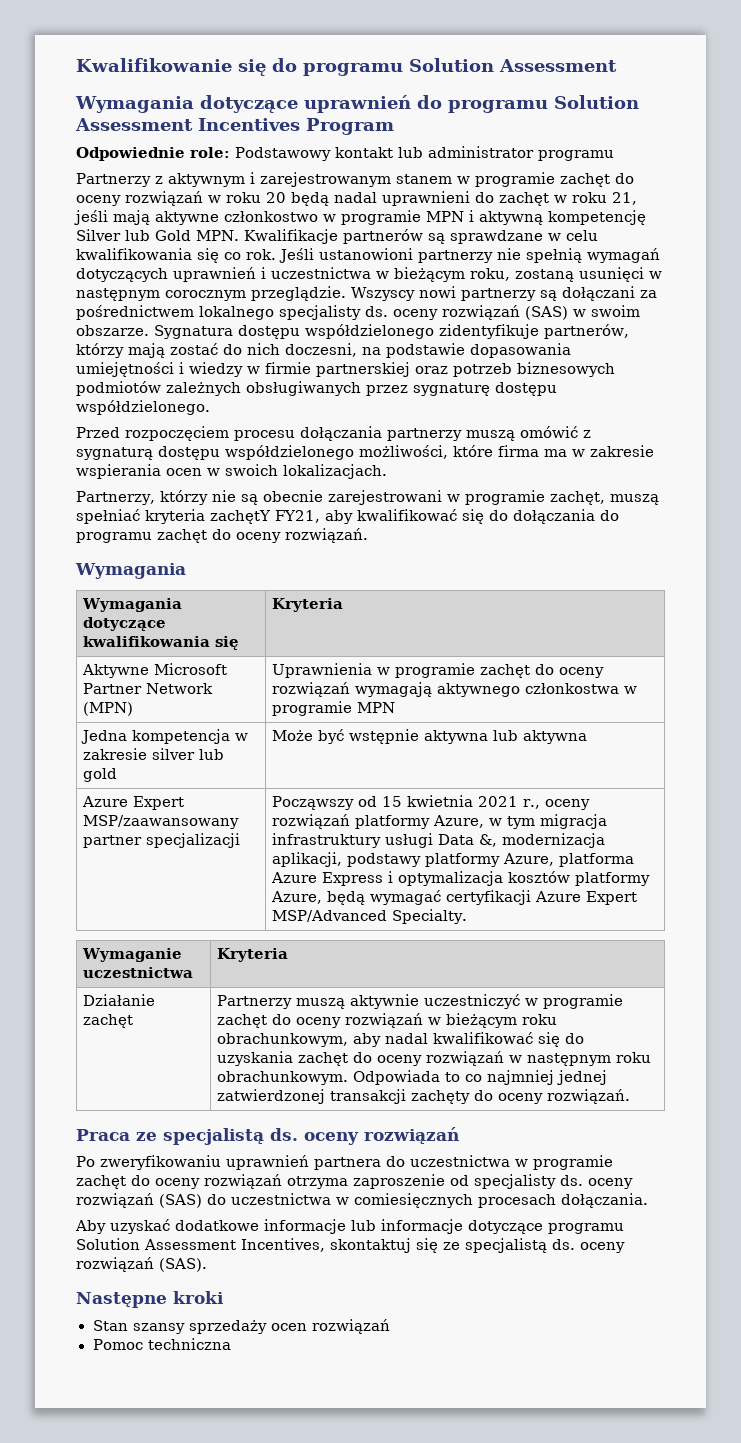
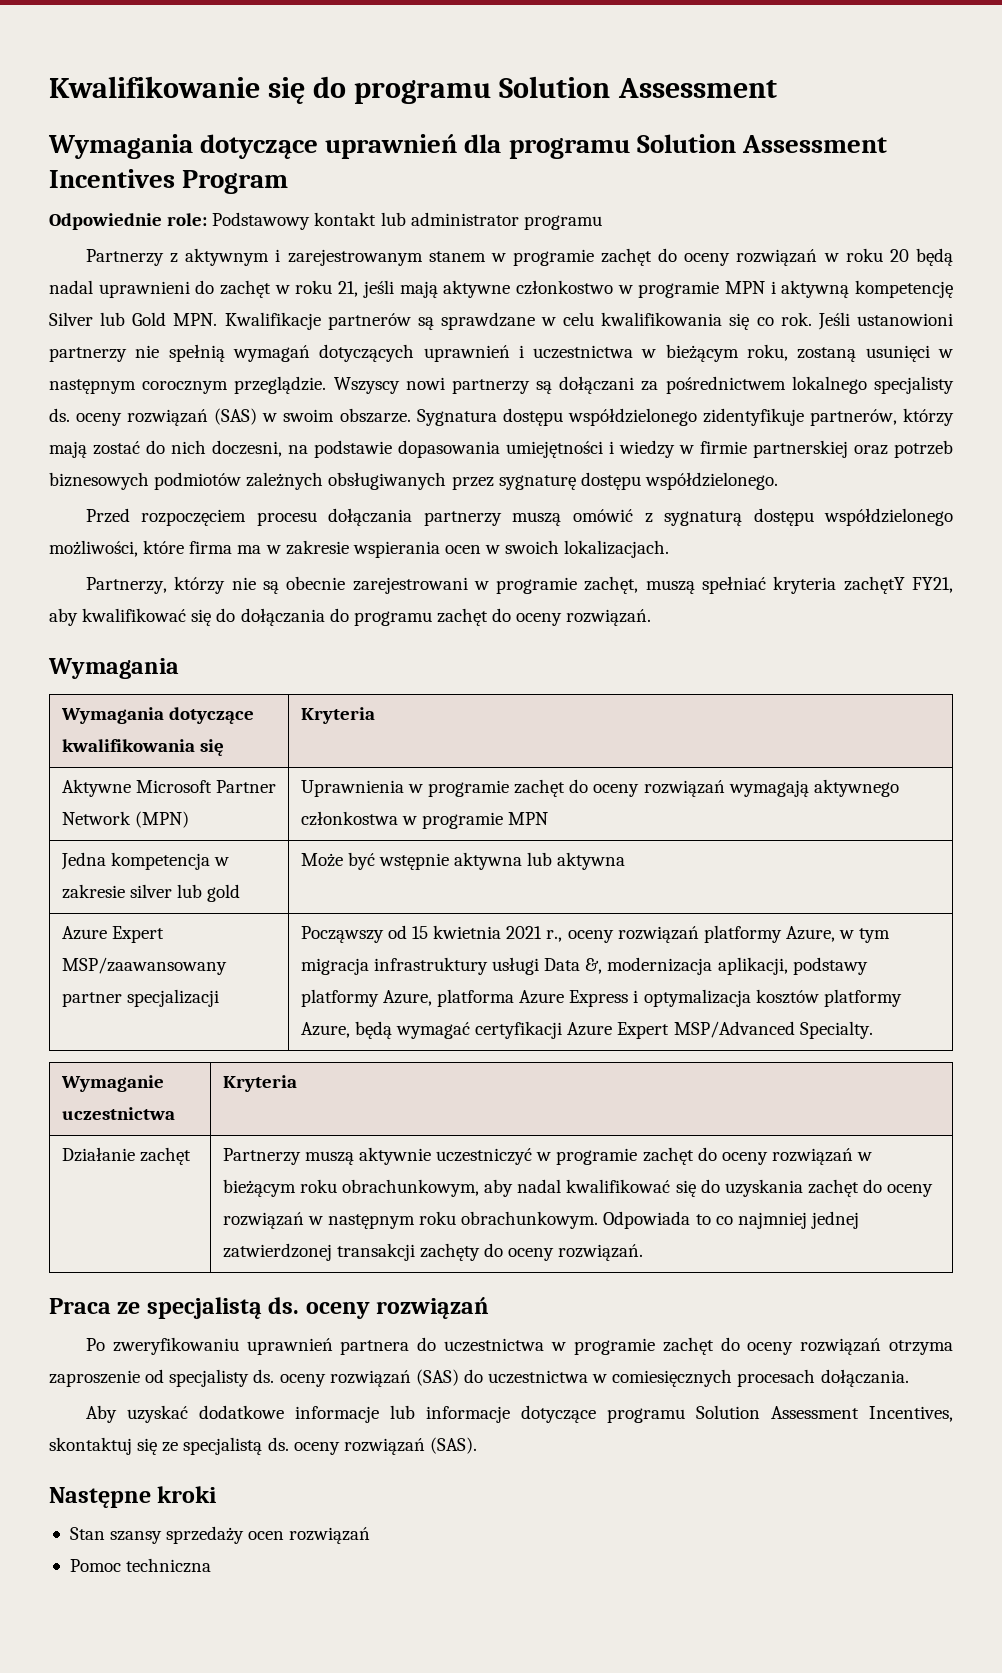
[417,95,442,109] do -> [464,134,502,153] dla

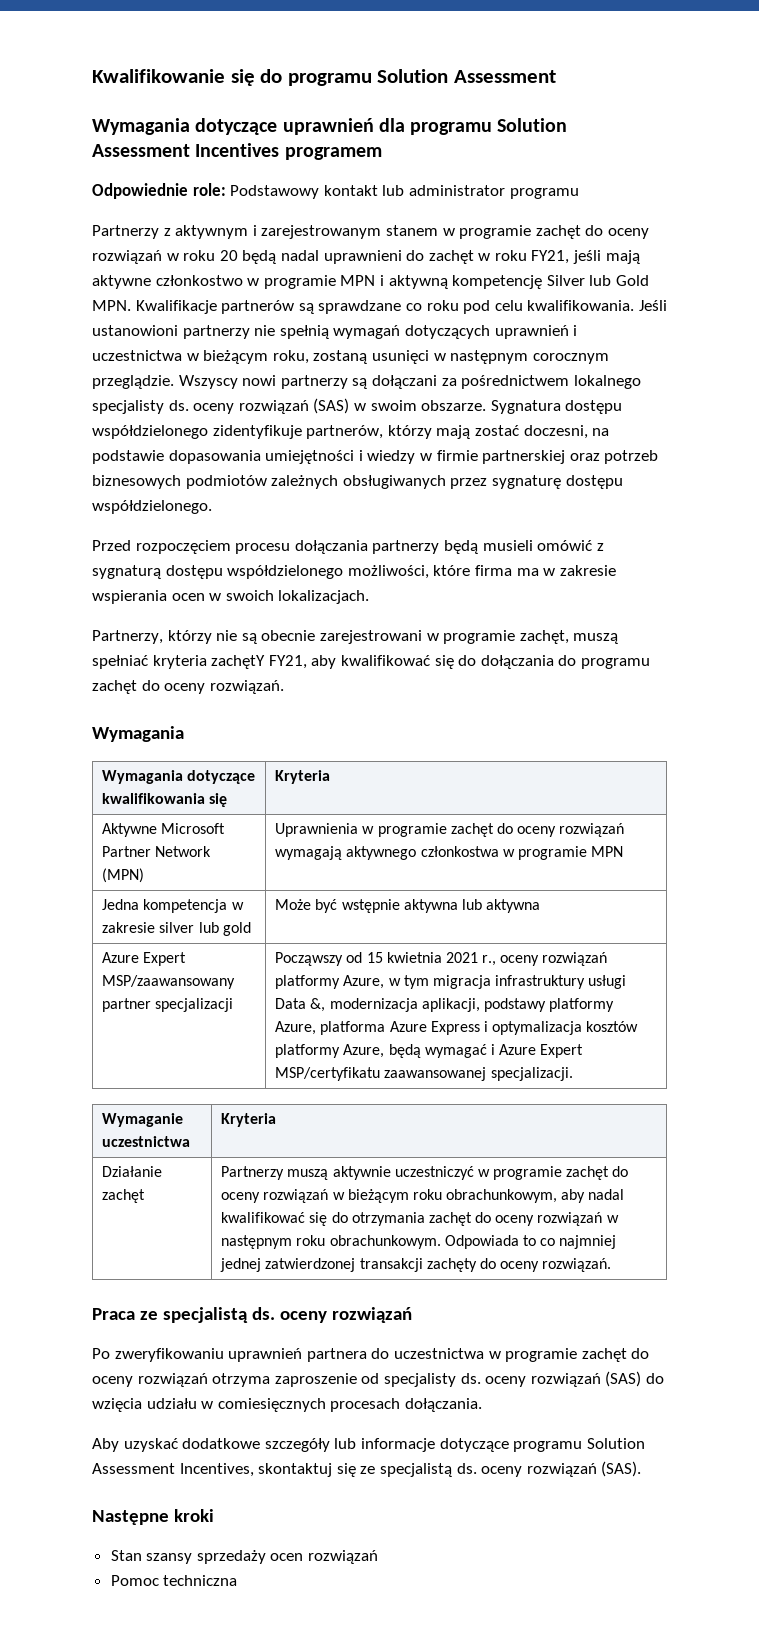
[182,170,289,194] Program -> [284,147,382,160] programem
[338,281,359,297] 21, -> [531,250,570,264] FY21,
[541,312,812,330] w celu kwalifikowania się co rok. -> [405,300,635,314] co roku pod celu kwalifikowania.
[146,440,206,454] do nich -> (519, 430) none
[512,512,562,526] muszą -> [443,540,533,554] będą musieli
[475,1021,873,1039] certyfikacji Azure Expert MSP/Advanced Specialty. -> [490,1044,584,1058] [275,1067,573,1081] i Azure Expert MSP/certyfikatu zaawansowanej specjalizacji.
[724,1179,803,1197] uzyskania -> [351,1212,425,1226] otrzymania
[488,1370,589,1384] uczestnictwa -> [92,1398,197,1412] wzięcia udziału
[294,1406,379,1423] informacje -> [264,1438,330,1452] szczegóły

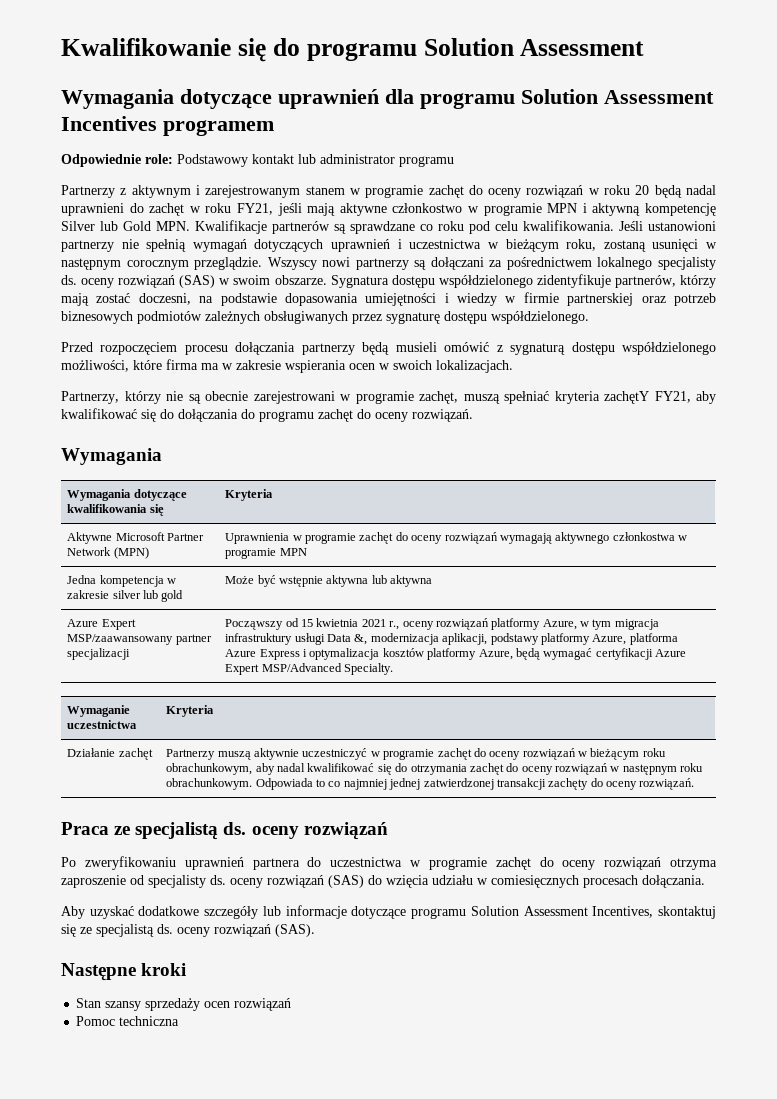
[490,1044,584,1058] [275,1067,573,1081] i Azure Expert MSP/certyfikatu zaawansowanej specjalizacji. -> [595,648,687,660] [225,663,394,675] certyfikacji Azure Expert MSP/Advanced Specialty.

